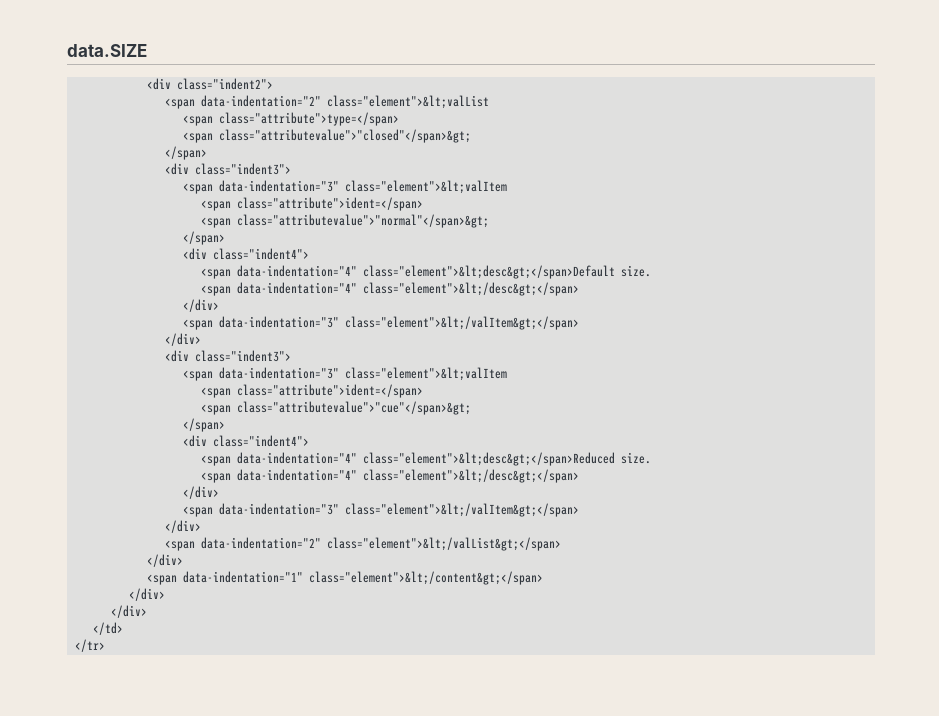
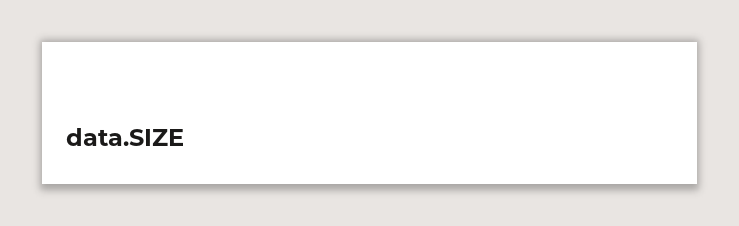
[147,78,274,90] [165,95,490,109] [183,112,400,126] [183,129,472,143] [165,146,208,160] [165,163,292,175] [183,180,508,194] [201,197,424,211] [201,214,490,228] [183,231,226,245] [183,248,310,260] [201,265,652,279] [201,282,580,296] [183,299,220,312] [183,316,580,330] [165,333,202,346] [165,350,292,362] [183,367,508,381] [201,384,424,398] [201,401,472,415] [183,418,226,432] [183,435,310,447] [201,452,652,466] [201,469,580,483] [183,486,220,499] [183,503,580,517] [165,520,202,533] [165,537,562,551] [147,554,184,567] [147,571,544,585] [129,588,166,601] [111,605,148,618] [93,622,124,635] [75,639,106,652] // <div class="indent2"> // <span data-indentation="2" class="element">&lt;valList // <span class="attribute">type=</span> // <span class="attributevalue">"closed"</span>&gt; // </span> // <div class="indent3"> // <span data-indentation="3" class="element">&lt;valItem // <span class="attribute">ident=</span> // <span class="attributevalue">"normal"</span>&gt; // </span> // <div class="indent4"> // <span data-indentation="4" class="element">&lt;desc&gt;</span>Default size. // <span data-indentation="4" class="element">&lt;/desc&gt;</span> // </div> // <span data-indentation="3" class="element">&lt;/valItem&gt;</span> // </div> // <div class="indent3"> // <span data-indentation="3" class="element">&lt;valItem // <span class="attribute">ident=</span> // <span class="attributevalue">"cue"</span>&gt; // </span> // <div class="indent4"> // <span data-indentation="4" class="element">&lt;desc&gt;</span>Reduced size. // <span data-indentation="4" class="element">&lt;/desc&gt;</span> // </div> // <span data-indentation="3" class="element">&lt;/valItem&gt;</span> // </div> // <span data-indentation="2" class="element">&lt;/valList&gt;</span> // </div> // <span data-indentation="1" class="element">&lt;/content&gt;</span> // </div> // </div> // </td> // </tr> -> (184, 137) none

